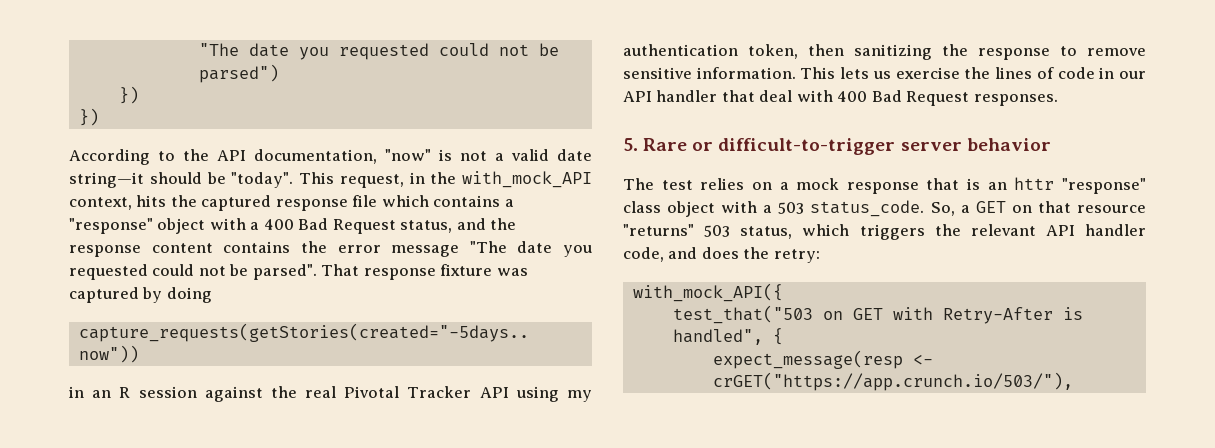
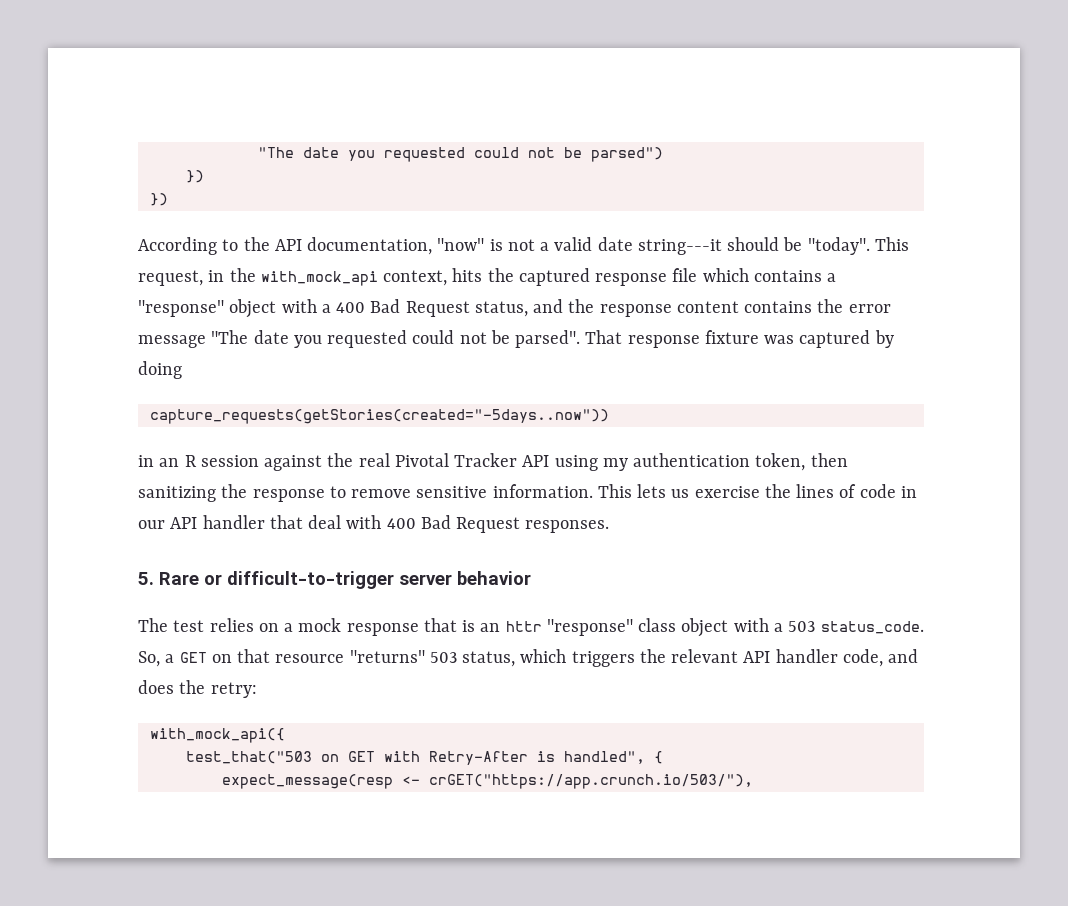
[69,172,144,188] string—it -> [637,239,722,255] string---it
[462,171,592,188] with_mock_API -> [260,271,378,286] with_mock_api
[632,283,783,302] with_mock_API({ -> [149,728,285,743] with_mock_api({

